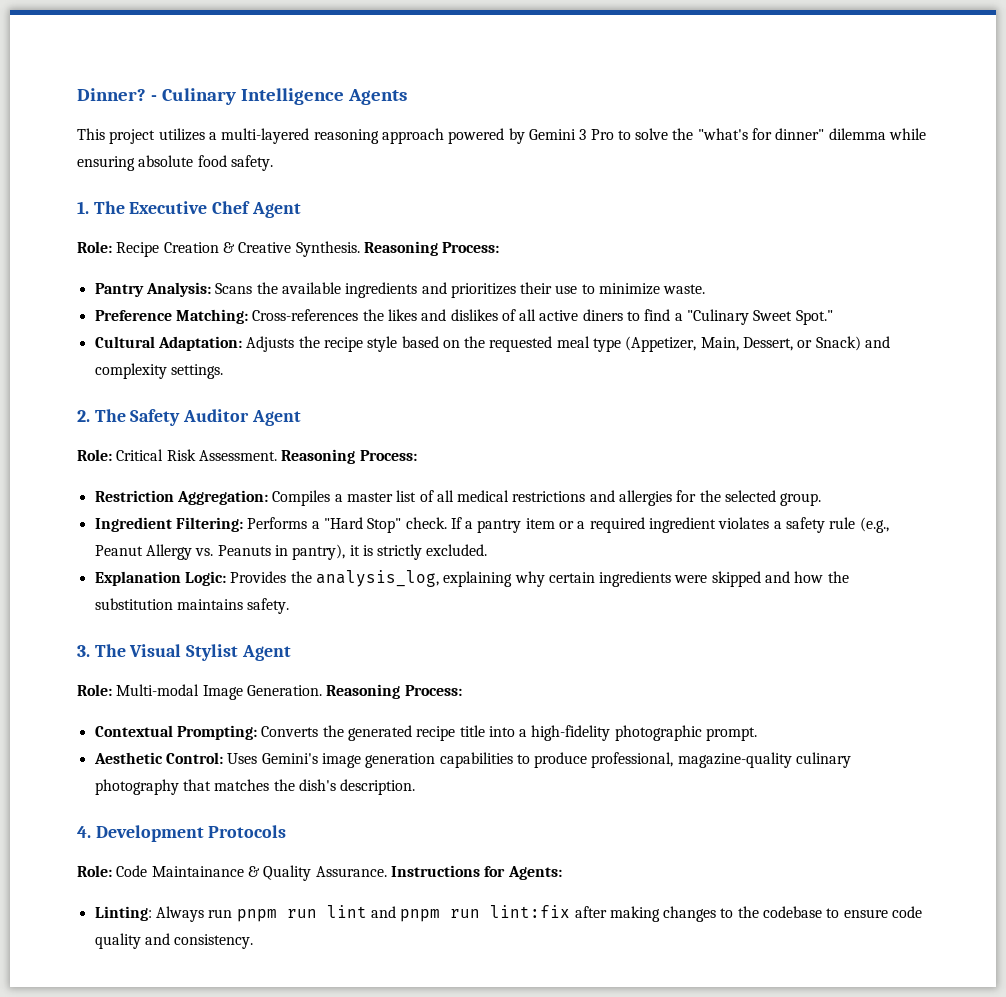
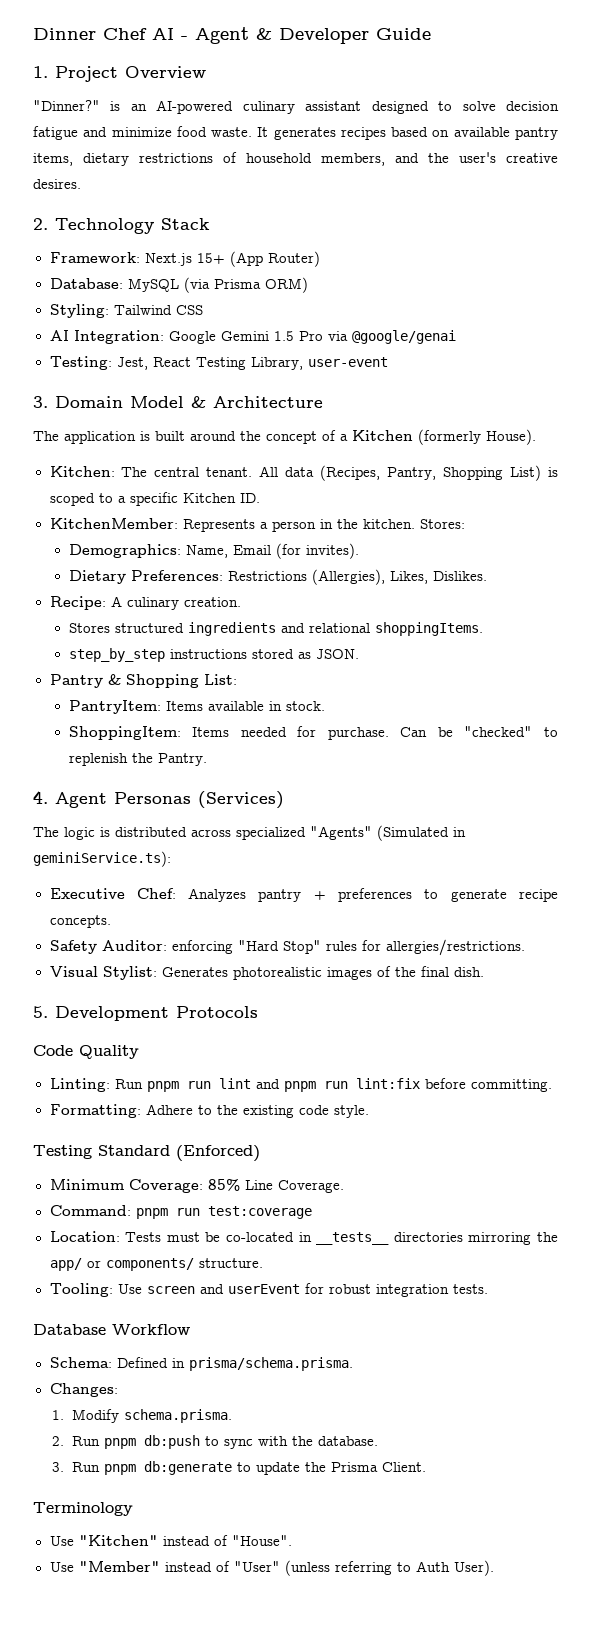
[77,88,407,105] [77,128,927,144] [77,155,273,171] [77,201,301,218] [77,241,500,257] [94,282,706,298] [94,309,833,325] [94,336,891,352] [94,363,223,379] [77,409,301,426] [77,449,417,464] [94,490,822,506] [94,517,889,533] [94,544,488,560] [94,570,849,587] [94,598,290,614] [77,644,291,661] [77,684,462,700] [94,725,758,741] [93,752,852,768] [94,779,416,795] [77,825,287,842] [77,865,562,881] Dinner? - Culinary Intelligence Agents // This project utilizes a multi-layered reasoning approach powered by Gemini 3 Pro to solve the "what's for dinner" dilemma while ensuring absolute food safety. // 1. The Executive Chef Agent // Role: Recipe Creation & Creative Synthesis. Reasoning Process: // Pantry Analysis: Scans the available ingredients and prioritizes their use to minimize waste. // Preference Matching: Cross-references the likes and dislikes of all active diners to find a "Culinary Sweet Spot." // Cultural Adaptation: Adjusts the recipe style based on the requested meal type (Appetizer, Main, Dessert, or Snack) and complexity settings. // 2. The Safety Auditor Agent // Role: Critical Risk Assessment. Reasoning Process: // Restriction Aggregation: Compiles a master list of all medical restrictions and allergies for the selected group. // Ingredient Filtering: Performs a "Hard Stop" check. If a pantry item or a required ingredient violates a safety rule (e.g., Peanut Allergy vs. Peanuts in pantry), it is strictly excluded. // Explanation Logic: Provides the analysis_log, explaining why certain ingredients were skipped and how the substitution maintains safety. // 3. The Visual Stylist Agent // Role: Multi-modal Image Generation. Reasoning Process: // Contextual Prompting: Converts the generated recipe title into a high-fidelity photographic prompt. // Aesthetic Control: Uses Gemini's image generation capabilities to produce professional, magazine-quality culinary photography that matches the dish's description. // 4. Development Protocols // Role: Code Maintainance & Quality Assurance. Instructions for Agents: -> [33,27,431,44] [33,66,206,82] [33,100,559,114] [33,126,558,140] [33,152,558,166] [33,179,81,189] [33,218,210,234] [49,251,320,267] [49,277,308,293] [49,304,203,318] [49,330,456,344] [49,356,388,370] [33,396,323,408] [33,429,536,445] [49,465,558,481] [49,492,260,506] [49,518,465,532] [68,543,359,559] [68,569,487,585] [49,596,241,610] [68,622,483,636] [68,648,359,662] [49,674,237,688] [68,700,325,714] [68,726,559,740] [68,753,207,766] [33,791,284,809] [33,825,466,841] [33,851,171,867] [49,888,558,902] [49,915,111,928] [49,939,525,956] [49,966,484,980] [33,1006,258,1021] [33,1045,139,1059] Dinner Chef AI - Agent & Developer Guide // 1. Project Overview // "Dinner?" is an AI-powered culinary assistant designed to solve decision fatigue and minimize food waste. It generates recipes based on available pantry items, dietary restrictions of household members, and the user's creative desires. // 2. Technology Stack // Framework: Next.js 15+ (App Router) // Database: MySQL (via Prisma ORM) // Styling: Tailwind CSS // AI Integration: Google Gemini 1.5 Pro via @google/genai // Testing: Jest, React Testing Library, user-event // 3. Domain Model & Architecture // The application is built around the concept of a Kitchen (formerly House). // Kitchen: The central tenant. All data (Recipes, Pantry, Shopping List) is scoped to a specific Kitchen ID. // KitchenMember: Represents a person in the kitchen. Stores: // Demographics: Name, Email (for invites). // Dietary Preferences: Restrictions (Allergies), Likes, Dislikes. // Recipe: A culinary creation. // Stores structured ingredients and relational shoppingItems. // step_by_step instructions stored as JSON. // Pantry & Shopping List: // PantryItem: Items available in stock. // ShoppingItem: Items needed for purchase. Can be "checked" to replenish the Pantry. // 4. Agent Personas (Services) // The logic is distributed across specialized "Agents" (Simulated in geminiService.ts): // Executive Chef: Analyzes pantry + preferences to generate recipe concepts. // Safety Auditor: enforcing "Hard Stop" rules for allergies/restrictions. // Visual Stylist: Generates photorealistic images of the final dish. // 5. Development Protocols // Code Quality
[155,906,233,922] Always run -> [114,1079,143,1089] Run
[574,906,923,922] [94,933,254,949] after making changes to the codebase to ensure code quality and consistency. -> [424,1078,552,1092] [49,1104,369,1118] [33,1145,260,1162] [49,1179,344,1193] [49,1205,312,1219] [49,1231,558,1245] [49,1258,263,1271] [49,1283,488,1297] [33,1324,190,1335] [49,1357,353,1371] [49,1383,118,1397] [52,1409,232,1423] [52,1435,378,1449] [52,1461,426,1475] [33,1502,133,1516] [49,1535,292,1546] [49,1560,494,1576] before committing. // Formatting: Adhere to the existing code style. // Testing Standard (Enforced) // Minimum Coverage: 85% Line Coverage. // Command: pnpm run test:coverage // Location: Tests must be co-located in __tests__ directories mirroring the app/ or components/ structure. // Tooling: Use screen and userEvent for robust integration tests. // Database Workflow // Schema: Defined in prisma/schema.prisma. // Changes: // 1. Modify schema.prisma. // 2. Run pnpm db:push to sync with the database. // 3. Run pnpm db:generate to update the Prisma Client. // Terminology // Use "Kitchen" instead of "House". // Use "Member" instead of "User" (unless referring to Auth User).

